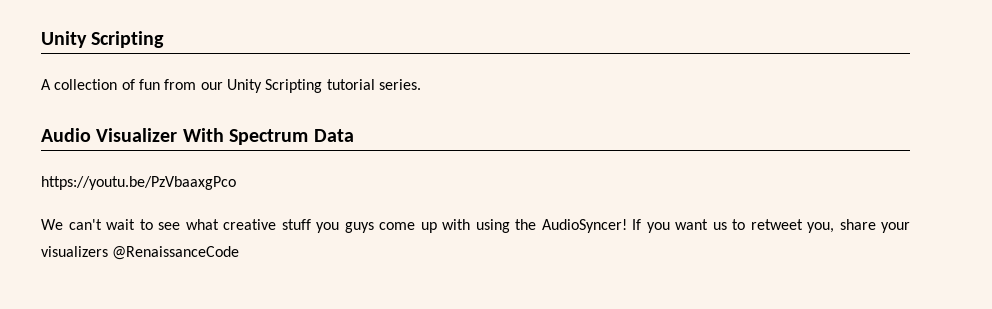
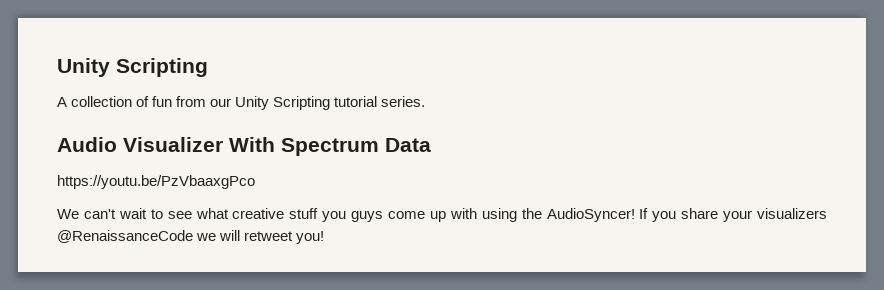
[675,219,910,233] [41,246,240,260] want us to retweet you, share your visualizers @RenaissanceCode -> [681,208,827,222] [57,230,325,244] share your visualizers @RenaissanceCode we will retweet you!

